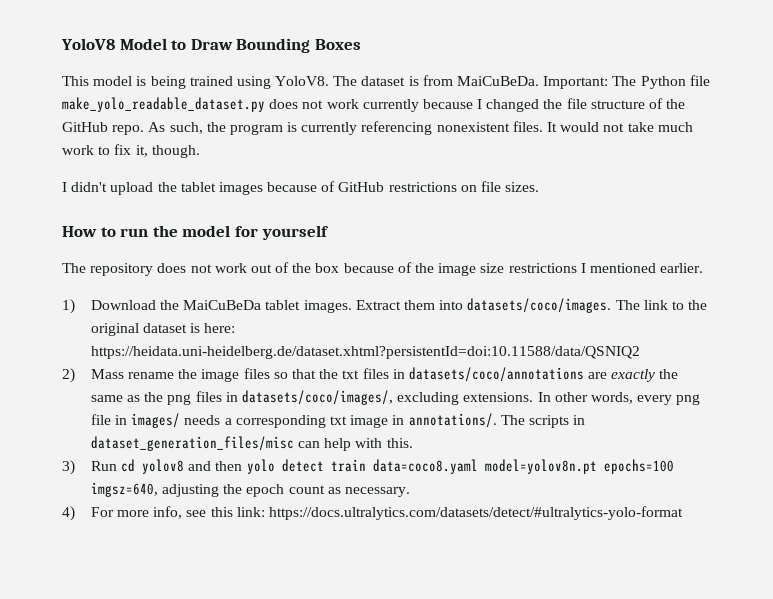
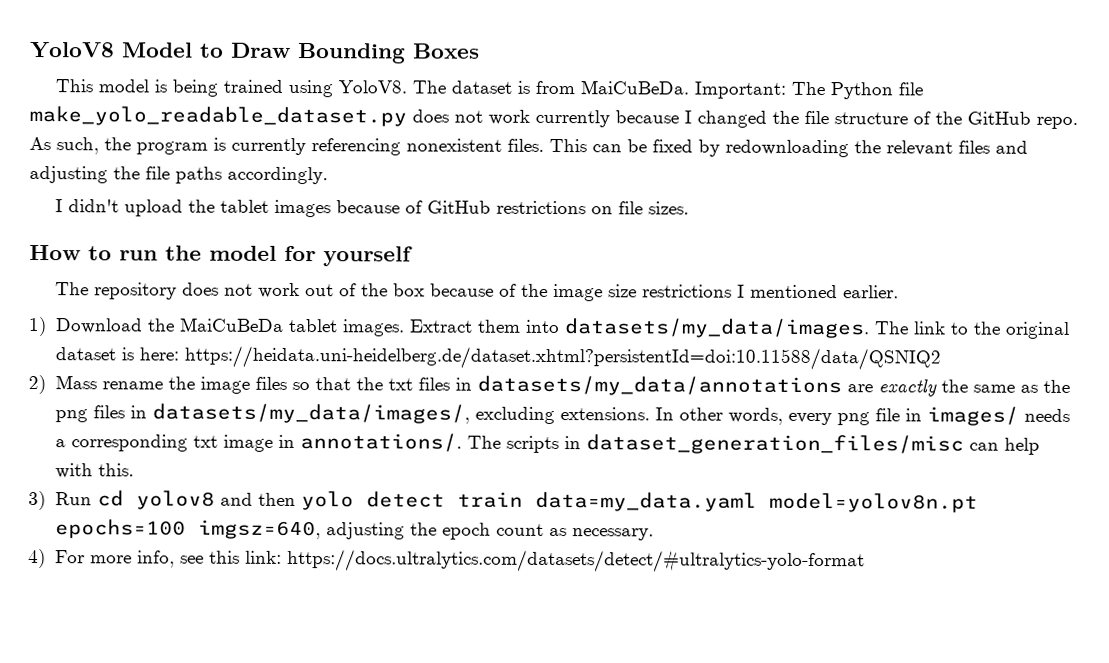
[547,122,693,132] [62,144,200,158] It would not take much work to fix it, though. -> [549,138,1028,158] [29,165,328,185] This can be fixed by redownloading the relevant files and adjusting the file paths accordingly.
[467,298,612,313] datasets/coco/images. -> [563,318,870,339] datasets/my_data/images.
[408,367,584,382] datasets/coco/annotations -> [476,375,842,397] datasets/my_data/annotations
[241,390,393,405] datasets/coco/images/, -> [151,403,470,424] datasets/my_data/images/,
[372,459,478,474] data=coco8.yaml -> [534,491,757,512] data=my_data.yaml

